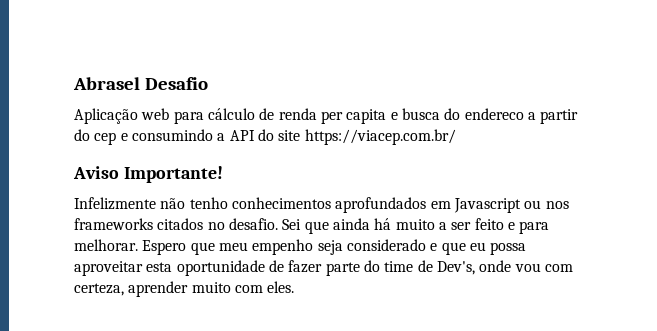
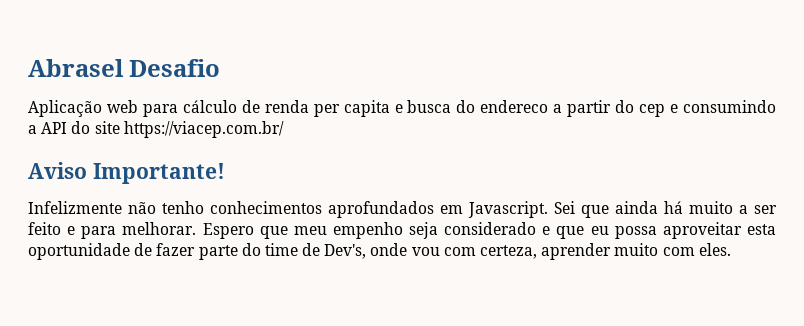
[453,198,569,213] [74,218,278,230] Javascript ou nos frameworks citados no desafio. -> [468,201,548,218] Javascript.

